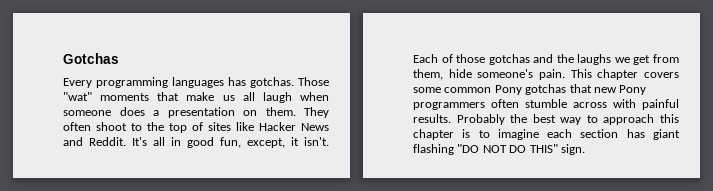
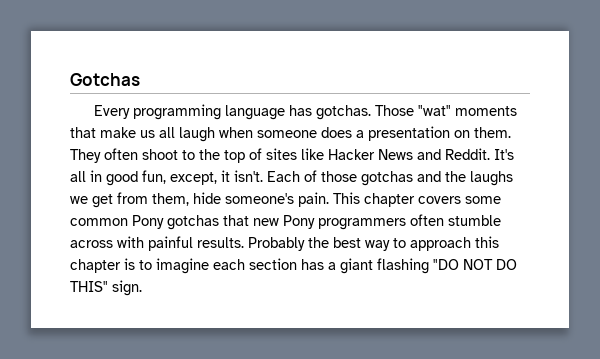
[172,77,224,88] languages -> [225,105,286,120] language
(645, 133) none -> [328,262,336,270] a

